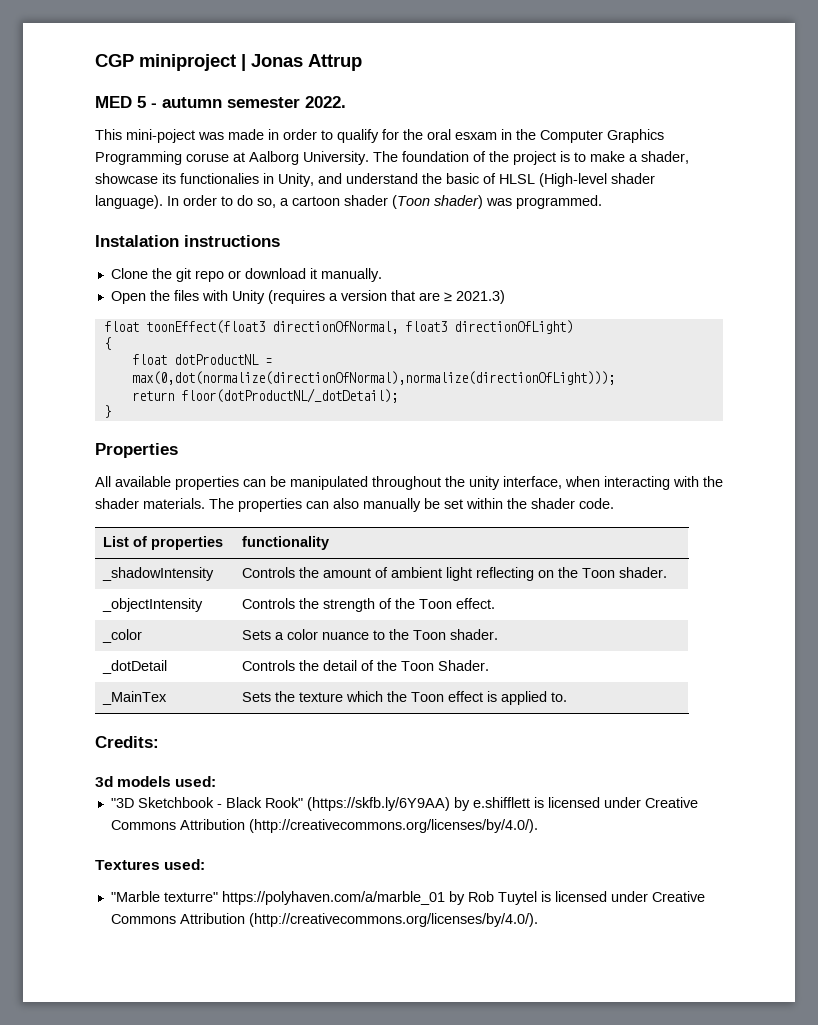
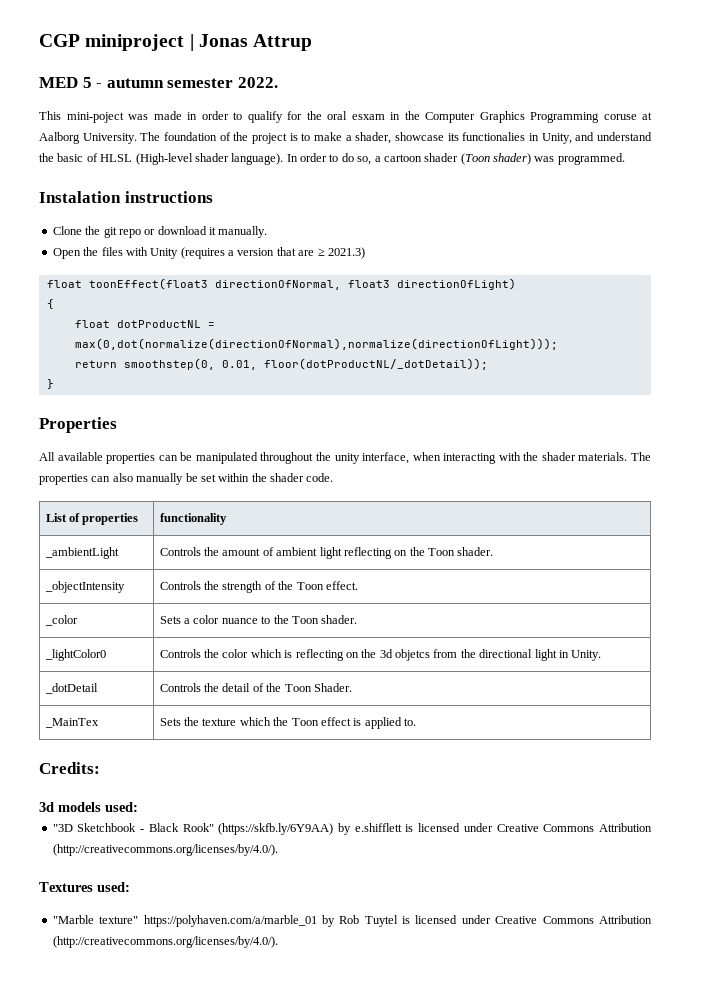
[180,388,398,403] floor(dotProductNL/_dotDetail); -> [123,358,488,370] smoothstep(0, 0.01, floor(dotProductNL/_dotDetail));
[102,567,215,581] _shadowIntensity -> [44,547,119,559] _ambientLight
(499, 634) none -> [44,649,106,661] [159,649,602,661] // _lightColor0 | Controls the color which is reflecting on the 3d objetcs from the directional light in Unity.
[163,892,218,902] texturre" -> [99,916,139,924] texture"

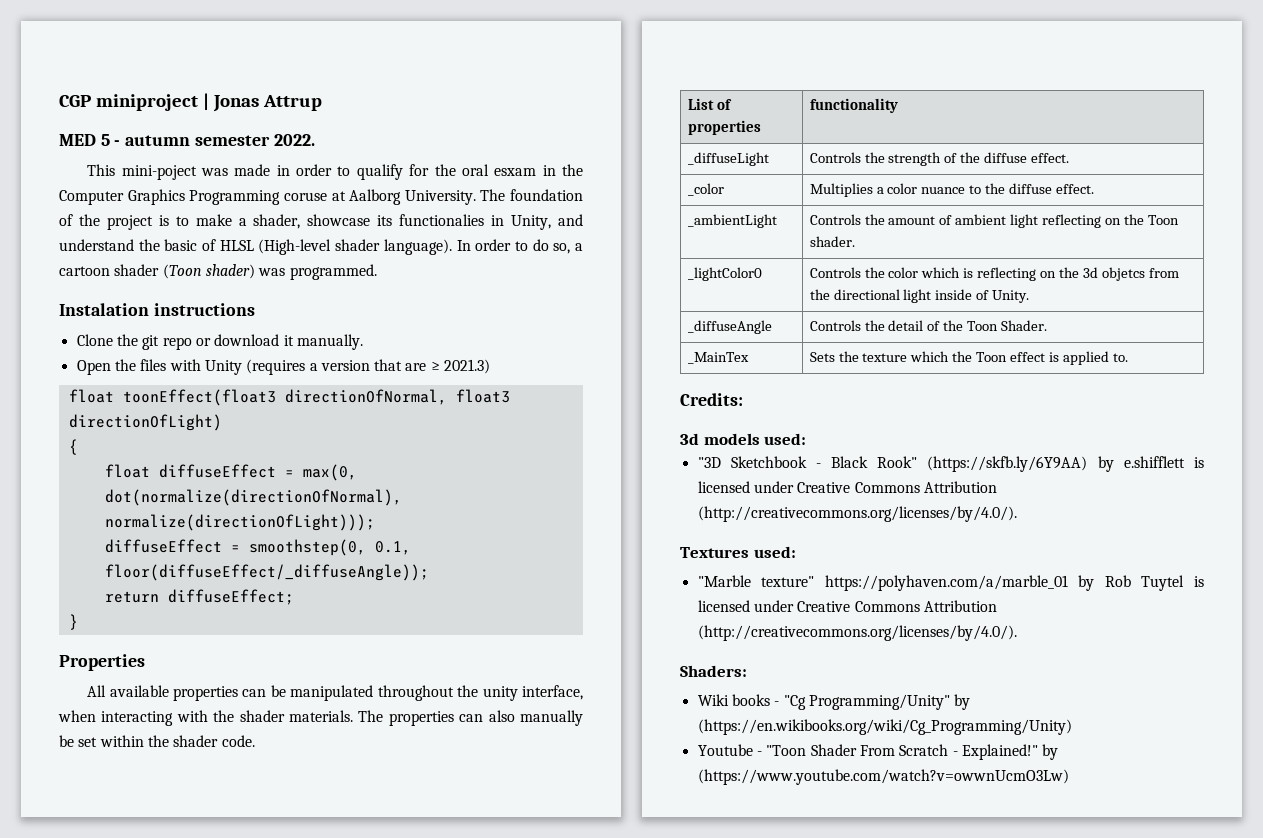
[116,320,215,328] [74,338,558,350] [74,358,488,370] dotProductNL = max(0,dot(normalize(directionOfNormal),normalize(directionOfLight))); // return smoothstep(0, 0.01, floor(dotProductNL/_dotDetail)); -> [158,464,357,481] [104,489,402,506] [104,514,375,531] [104,539,411,556] [104,564,429,581] [104,589,294,605] diffuseEffect = max(0, dot(normalize(directionOfNormal), normalize(directionOfLight))); // diffuseEffect = smoothstep(0, 0.1, floor(diffuseEffect/_diffuseAngle)); // return diffuseEffect;
(227, 519) none -> [687,152,769,166] [809,152,1070,166] [687,183,724,196] [809,183,1094,197] // _diffuseLight | Controls the strength of the diffuse effect. // _color | Multiplies a color nuance to the diffuse effect.
[44,581,125,593] [159,581,358,593] [44,615,78,626] [159,615,358,624] // _objectIntensity | Controls the strength of the Toon effect. // _color | Sets a color nuance to the Toon shader. -> (855, 241) none
[558,650,569,658] in -> [935,289,990,300] inside of
[44,683,98,694] _dotDetail -> [687,320,772,334] _diffuseAngle
(278, 942) none -> [680,665,747,677] [697,694,971,710] [697,719,1072,735] [697,744,1059,760] [697,769,1069,785] // Shaders: // Wiki books - "Cg Programming/Unity" by (https://en.wikibooks.org/wiki/Cg_Programming/Unity) // Youtube - "Toon Shader From Scratch - Explained!" by (https://www.youtube.com/watch?v=owwnUcmO3Lw)

